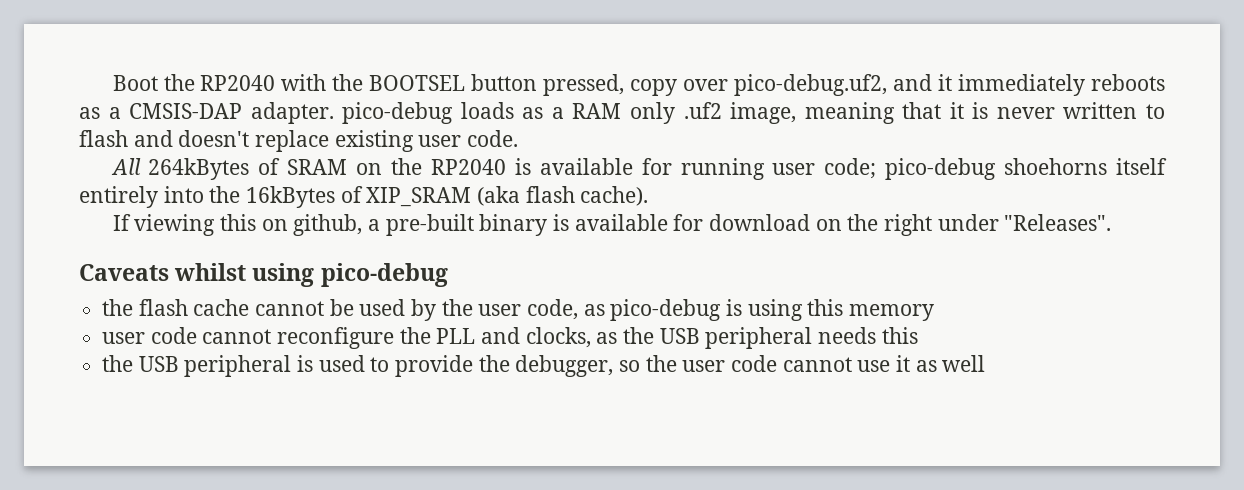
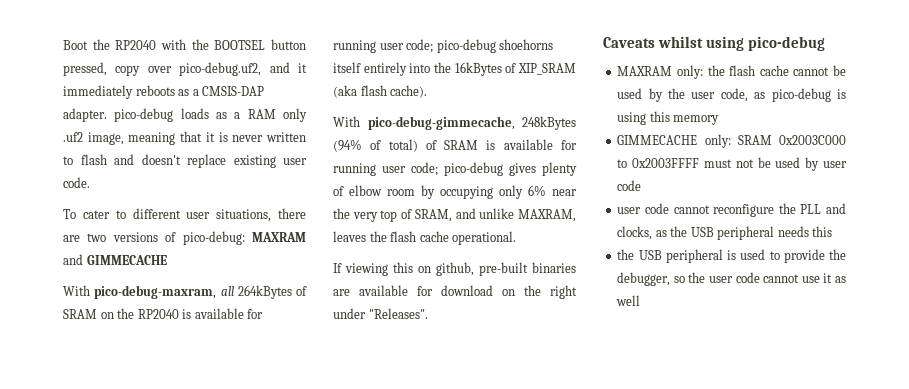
[110,158,141,175] All -> [63,208,306,222] [63,231,306,245] [63,254,167,265] [63,285,234,299] To cater to different user situations, there are two versions of pico-debug: MAXRAM and GIMMECACHE // With pico-debug-maxram, all
(649, 196) none -> [333,116,576,130] [333,139,577,152] [333,162,577,176] [333,185,577,199] [333,208,576,222] [333,231,517,245] // With pico-debug-gimmecache, 248kBytes (94% of total) of SRAM is available for running user code; pico-debug gives plenty of elbow room by occupying only 6% near the very top of SRAM, and unlike MAXRAM, leaves the flash cache operational.
[367,214,569,236] a pre-built binary is -> [479,262,576,276] [333,289,350,296] pre-built binaries are
(448, 275) none -> [617,65,703,79] MAXRAM only:
(935, 312) none -> [617,134,846,148] [617,157,847,171] [617,180,642,191] // GIMMECACHE only: SRAM 0x2003C000 to 0x2003FFFF must not be used by user code

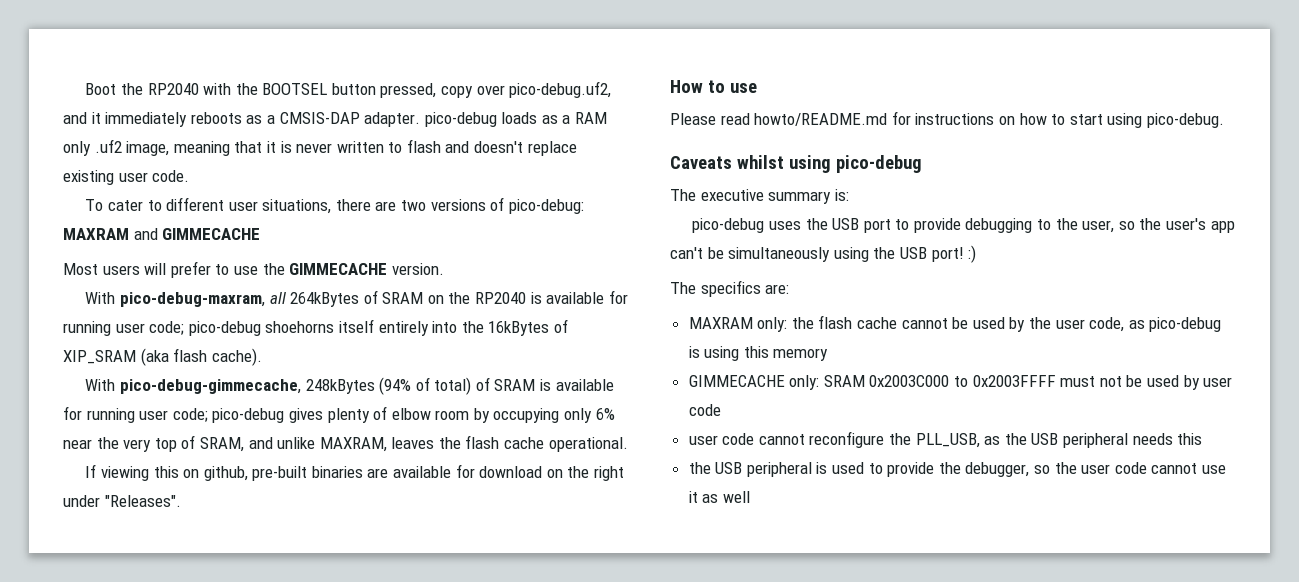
(167, 260) none -> [63,261,444,278] // Most users will prefer to use the GIMMECACHE version.
[603,36,825,51] Caveats whilst using pico-debug -> [670,80,757,93] [670,111,1224,128] [670,155,922,173] [670,189,849,204] [692,218,1235,233] [670,245,977,263] [670,280,790,297] How to use // Please read howto/README.md for instructions on how to start using pico-debug. // Caveats whilst using pico-debug // The executive summary is: // pico-debug uses the USB port to provide debugging to the user, so the user's app can't be simultaneously using the USB port! :) // The specifics are:
[800,203,846,214] [617,226,653,240] PLL and clocks, -> [915,433,980,448] PLL_USB,

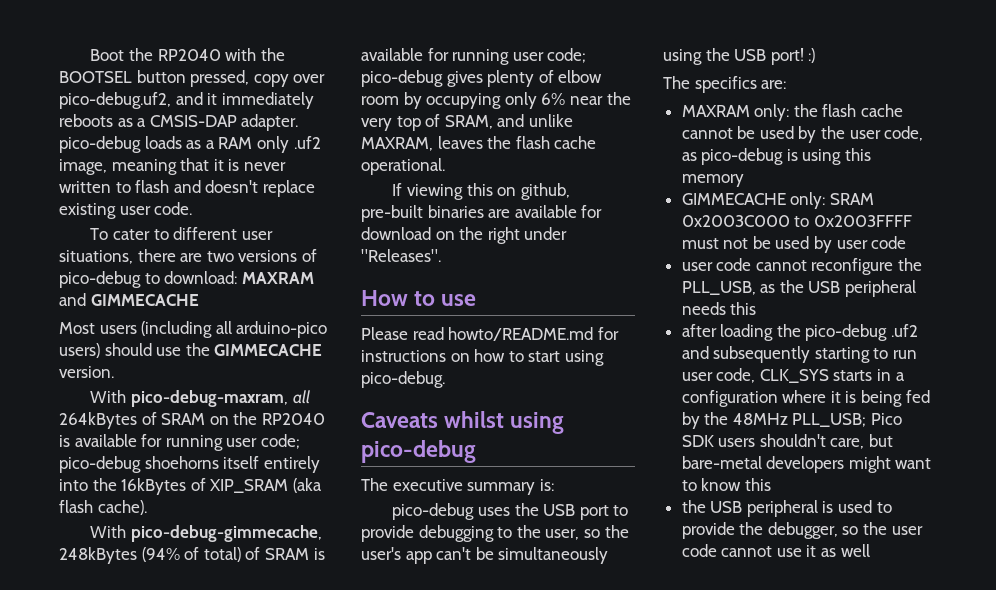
[508,199,584,214] pico-debug: -> [59,271,238,288] pico-debug to download:
[144,261,230,278] will prefer to -> [141,321,328,338] [59,343,152,358] (including all arduino-pico users) should
(1203, 439) none -> [681,324,919,341] [681,346,918,363] [681,368,905,383] [681,390,930,407] [681,412,903,429] [681,434,894,449] [681,456,932,473] [681,478,771,491] // after loading the pico-debug .uf2 and subsequently starting to run user code, CLK_SYS starts in a configuration where it is being fed by the 48MHz PLL_USB; Pico SDK users shouldn't care, but bare-metal developers might want to know this

